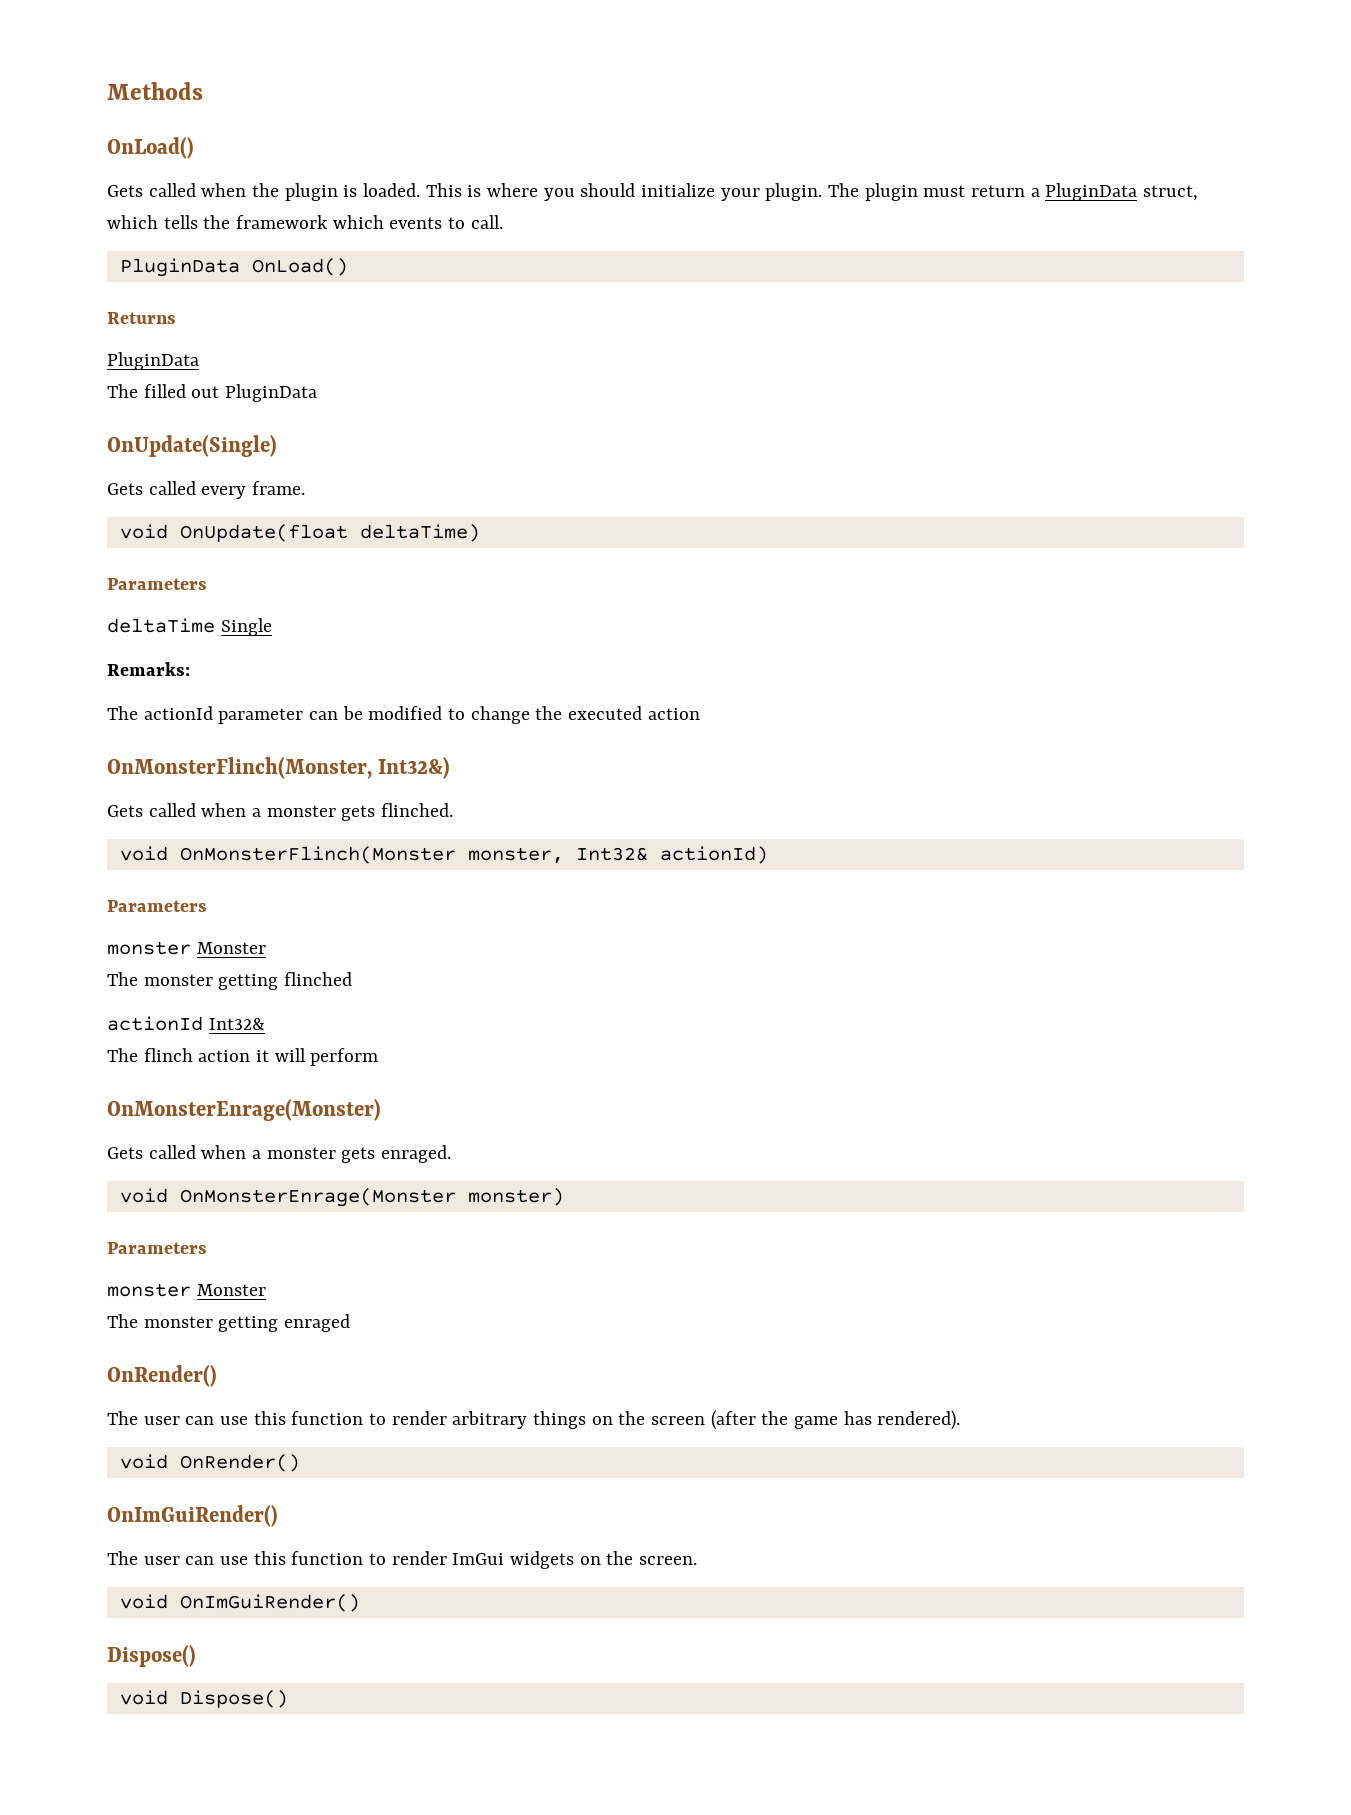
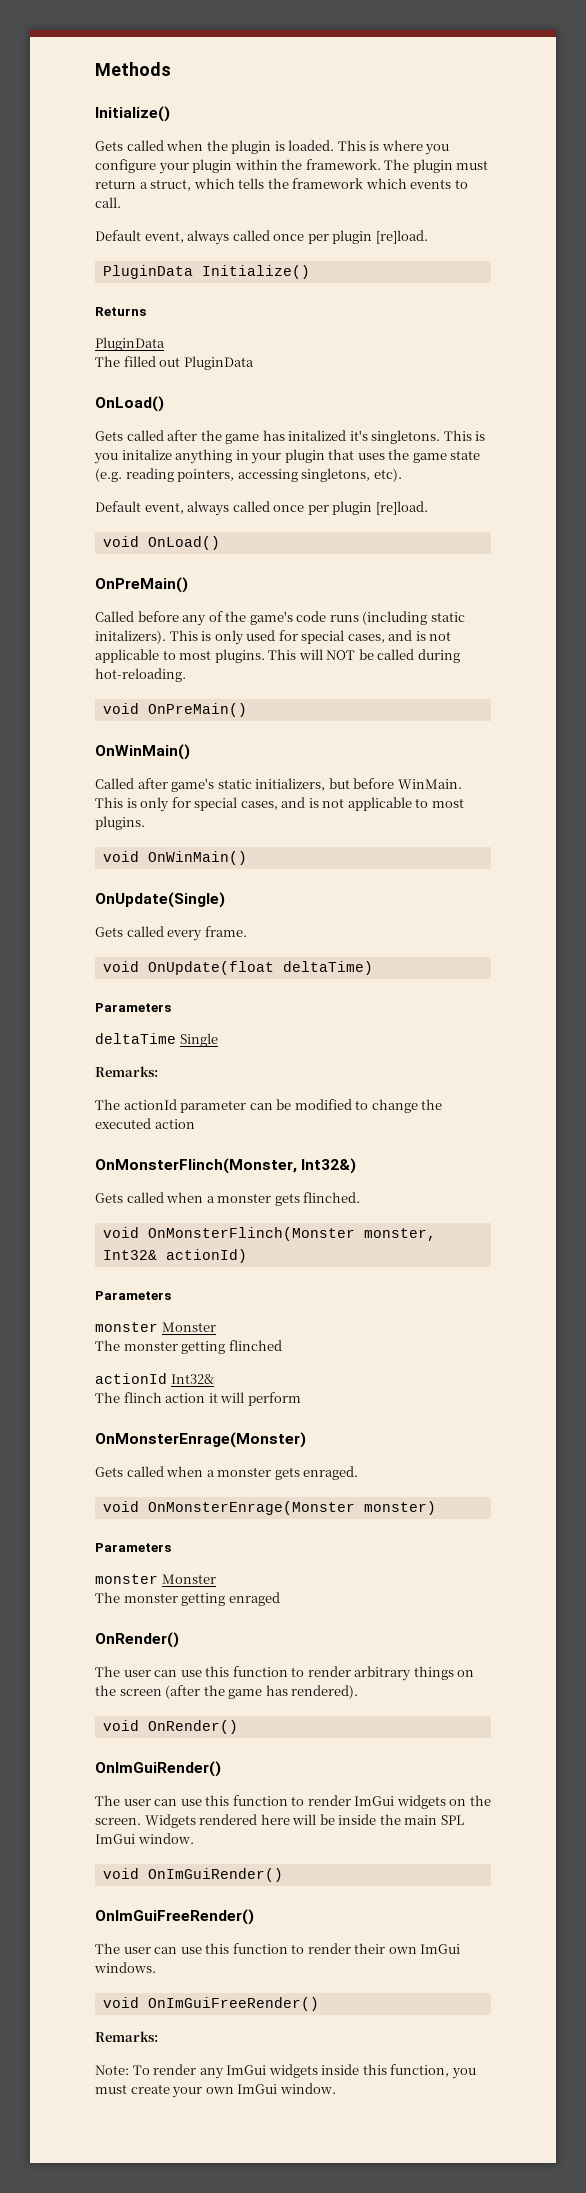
[107,137,194,159] OnLoad() -> [95,106,170,122] Initialize()
[580,183,823,201] should initialize your plugin. -> [95,159,381,174] configure your plugin within the framework.
[1045,183,1138,201] PluginData -> (148, 185) none
[119,258,348,277] // PluginData OnLoad() -> [95,230,428,245] [102,265,310,279] // Default event, always called once per plugin [re]load. // PluginData Initialize()
(318, 393) none -> [95,396,164,412] [95,430,486,444] [94,449,481,464] [95,468,402,482] [95,501,428,516] [102,536,220,550] [95,577,188,593] [95,611,465,626] [95,630,452,645] [95,649,460,663] [95,668,186,682] [102,703,247,717] [95,744,190,760] [95,778,462,792] [95,797,464,812] [95,816,145,830] [102,851,247,865] // OnLoad() // Gets called after the game has initalized it's singletons. This is you initalize anything in your plugin that uses the game state (e.g. reading pointers, accessing singletons, etc). // Default event, always called once per plugin [re]load. // void OnLoad() // OnPreMain() // Called before any of the game's code runs (including static initalizers). This is only used for special cases, and is not applicable to most plugins. This will NOT be called during hot-reloading. // void OnPreMain() // OnWinMain() // Called after game's static initializers, but before WinMain. This is only for special cases, and is not applicable to most plugins. // void OnWinMain()
[119,1594,360,1612] [107,1645,196,1667] [119,1690,288,1708] // void OnImGuiRender() // Dispose() // void Dispose() -> [144,1814,464,1828] [95,1833,194,1844] [102,1868,283,1882] [95,1909,254,1925] [95,1943,461,1954] [94,1962,156,1973] [102,1997,319,2011] [95,2031,158,2042] [95,2064,476,2079] [95,2083,336,2098] Widgets rendered here will be inside the main SPL ImGui window. // void OnImGuiRender() // OnImGuiFreeRender() // The user can use this function to render their own ImGui windows. // void OnImGuiFreeRender() // Remarks: // Note: To render any ImGui widgets inside this function, you must create your own ImGui window.

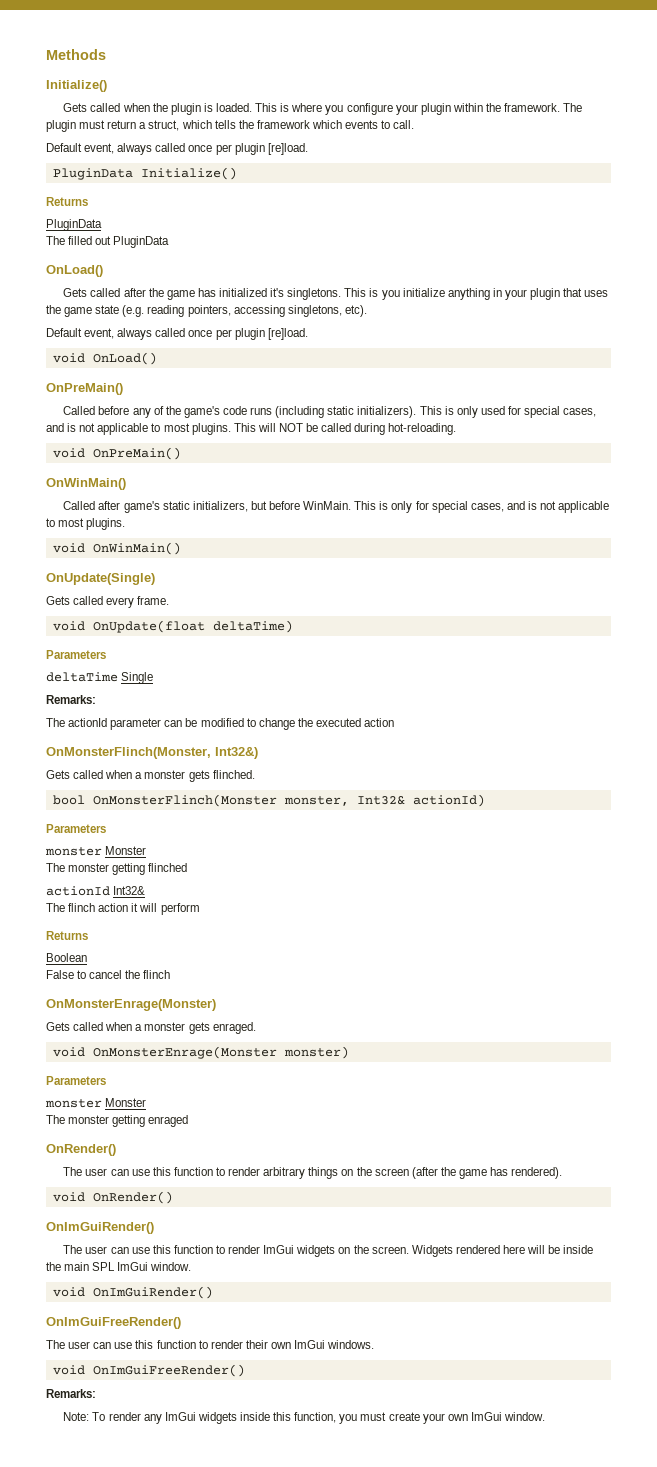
[288,430,347,441] initalized -> [218,288,267,297] initialized
[121,449,172,460] initalize -> [402,288,445,297] initialize
[95,630,166,644] initalizers). -> [357,406,417,418] initializers).
[102,1227,139,1238] void -> [52,795,85,805] bool
(301, 1399) none -> [46,931,88,940] [46,953,87,962] [46,970,171,979] // Returns // Boolean // False to cancel the flinch

